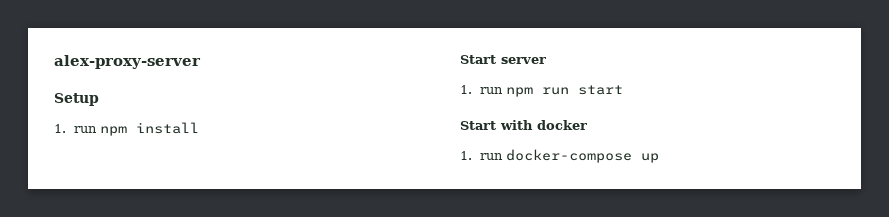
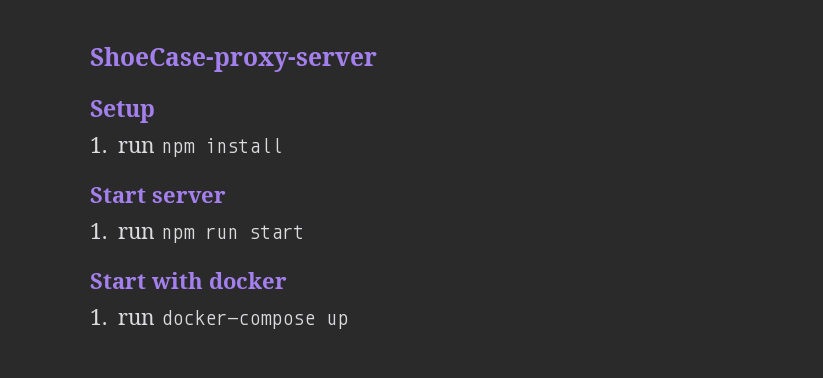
[54,55,201,69] alex-proxy-server -> [90,47,377,72] ShoeCase-proxy-server

